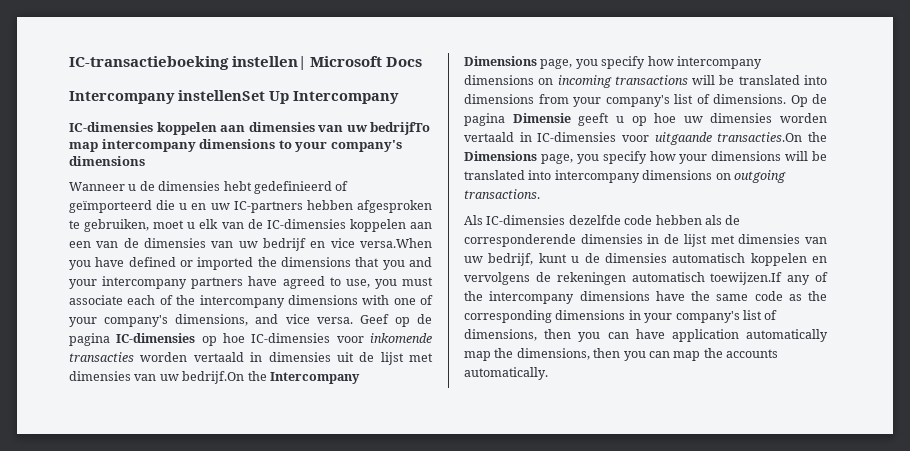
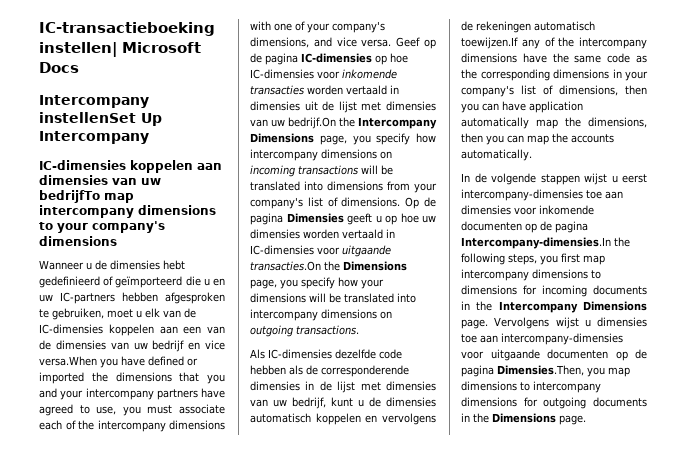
[512,113,571,123] Dimensie -> [286,213,344,223] Dimensies
(548, 373) none -> [461,173,647,185] [461,189,623,201] [461,205,594,215] [461,221,588,233] [461,237,630,249] [461,253,605,265] [461,269,601,281] [461,285,647,297] [461,301,647,313] [461,317,647,329] [461,333,623,345] [461,349,647,361] [461,365,630,377] [461,381,601,393] [461,397,647,409] [461,413,586,425] // In de volgende stappen wijst u eerst intercompany-dimensies toe aan dimensies voor inkomende documenten op de pagina Intercompany-dimensies.In the following steps, you first map intercompany dimensions to dimensions for incoming documents in the Intercompany Dimensions page. Vervolgens wijst u dimensies toe aan intercompany-dimensies voor uitgaande documenten op de pagina Dimensies.Then, you map dimensions to intercompany dimensions for outgoing documents in the Dimensions page.

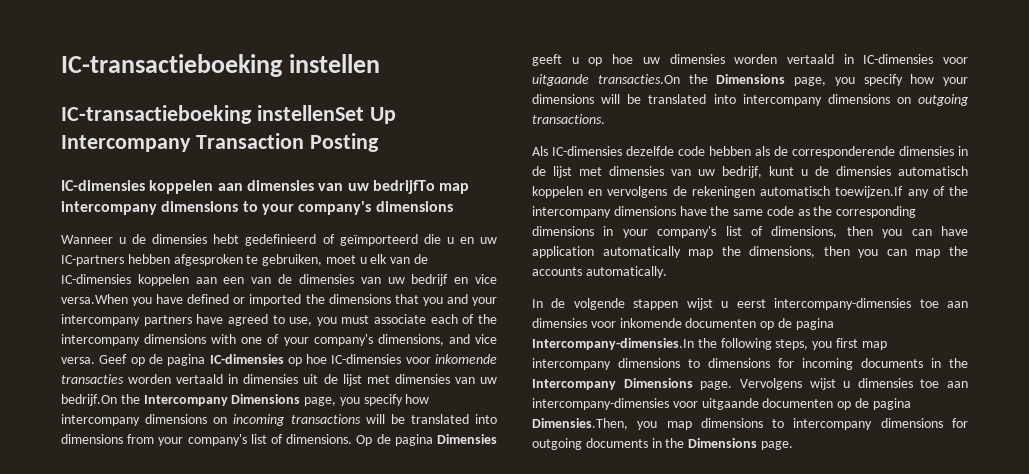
[39,22,215,36] [39,42,201,57] [39,62,79,73] [39,95,149,108] IC-transactieboeking instellen| Microsoft Docs // Intercompany -> [61,54,380,77] [61,105,252,124] IC-transactieboeking instellen // IC-transactieboeking
(149, 137) none -> [195,133,379,152] Transaction Posting

